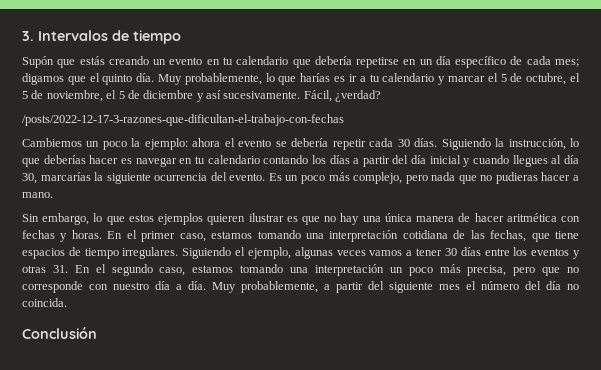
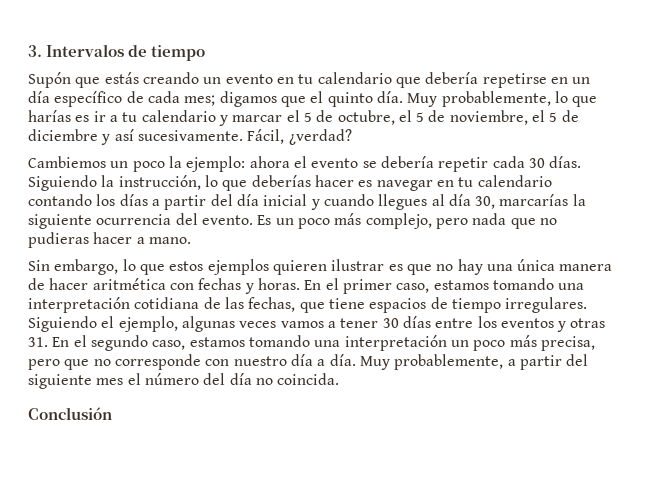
[22,114,344,126] // /posts/2022-12-17-3-razones-que-dificultan-el-trabajo-con-fechas -> (352, 137) none

